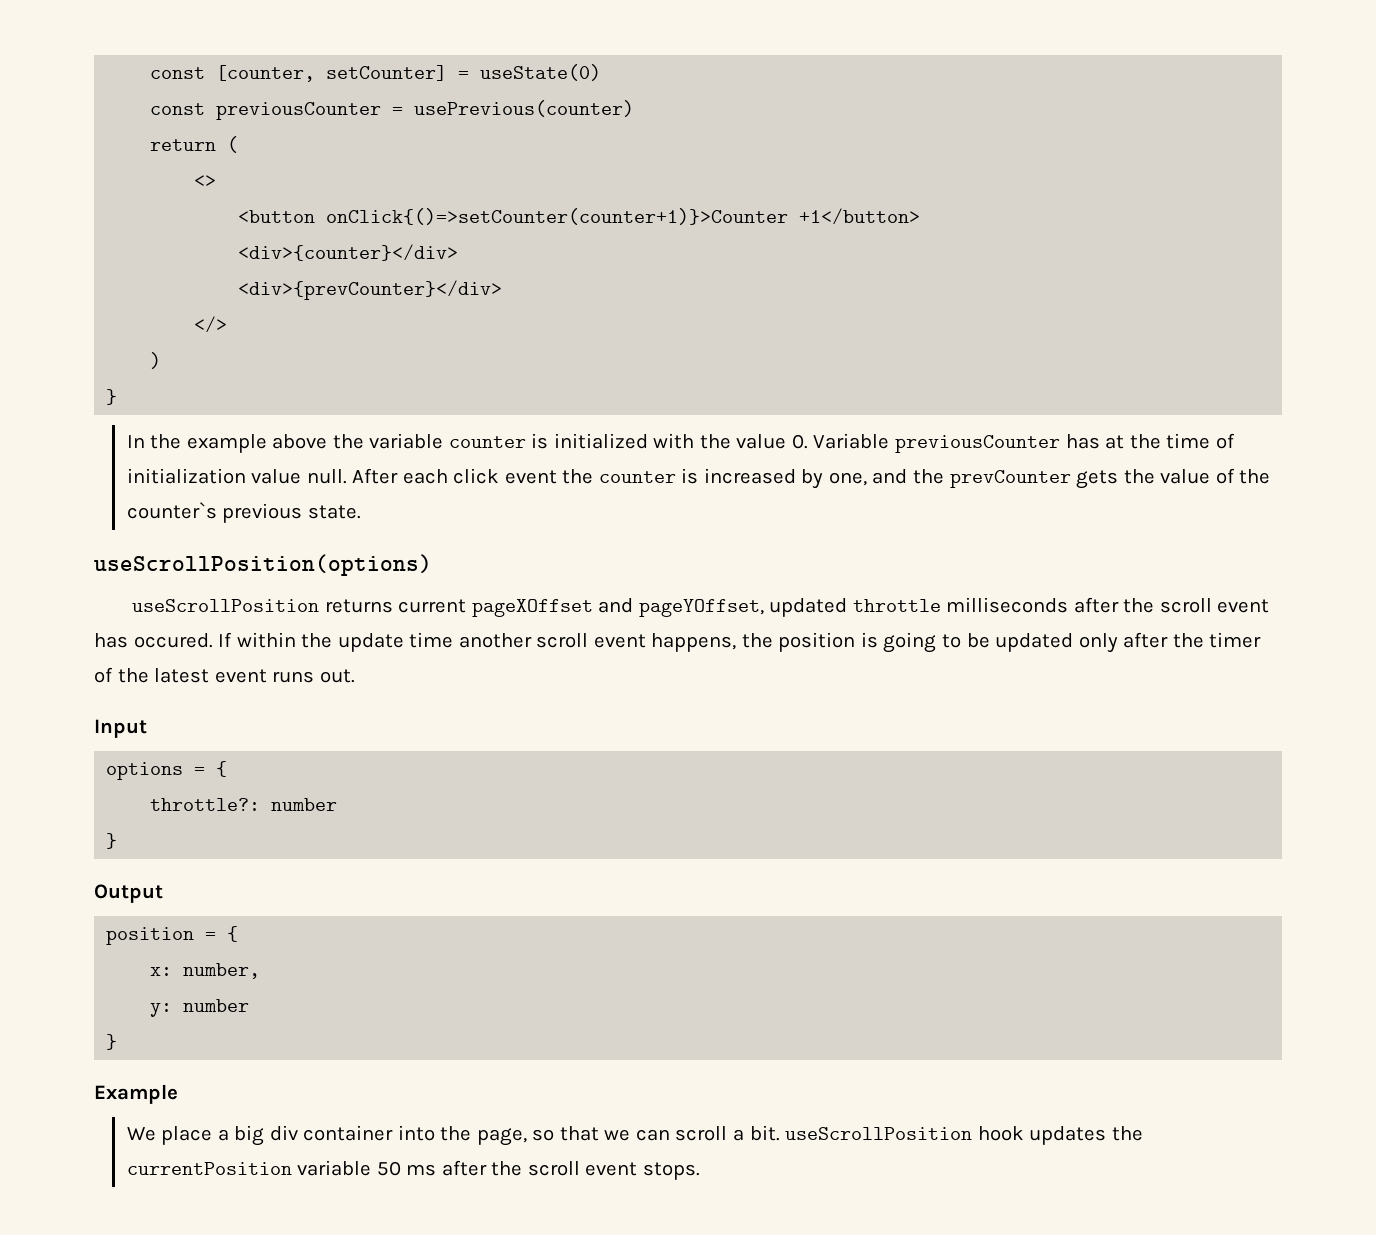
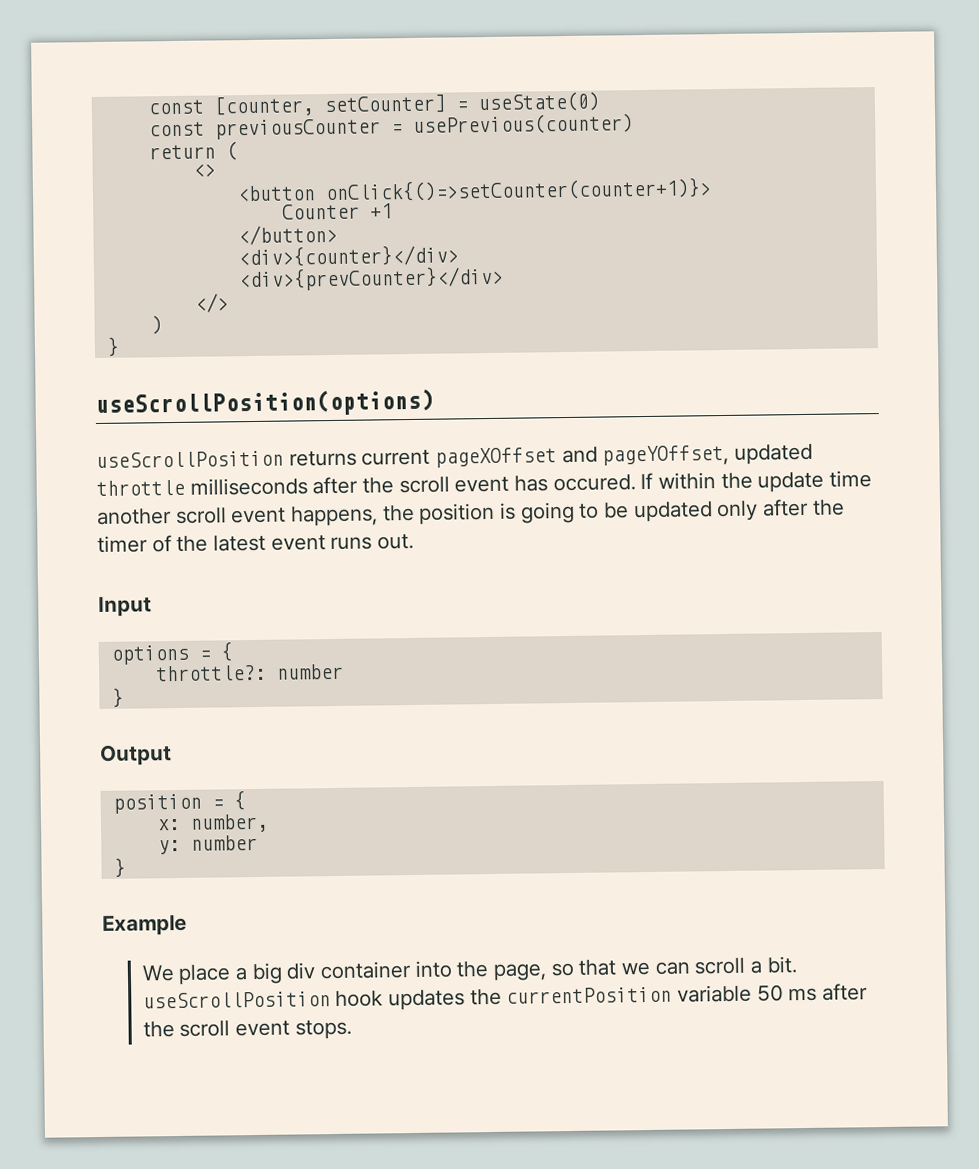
[326,208,921,225] onClick{()=>setCounter(counter+1)}>Counter +1</button> -> [324,177,712,203] [281,203,393,220] [237,224,338,246] onClick{()=>setCounter(counter+1)}> // Counter +1 // </button>
[126,433,1235,453] [126,468,1271,489] [126,502,361,523] // In the example above the variable counter is initialized with the value 0. Variable previousCounter has at the time of initialization value null. After each click event the counter is increased by one, and the prevCounter gets the value of the counter`s previous state. -> (120, 346) none

